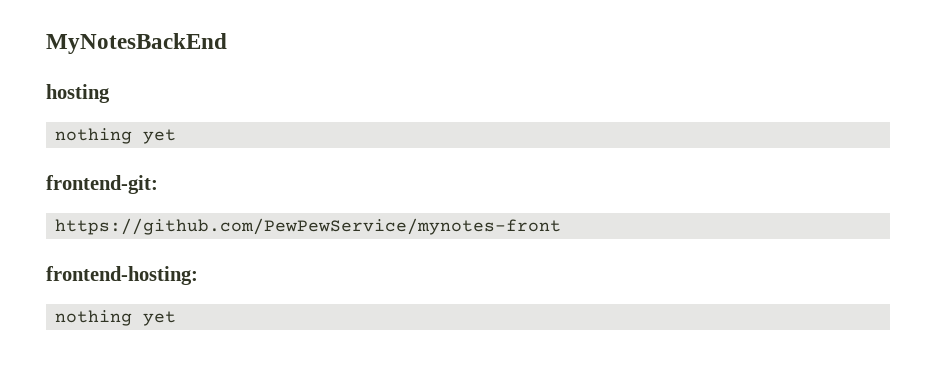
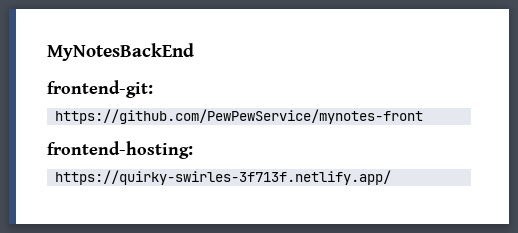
[46,84,110,103] [55,128,177,144] // hosting // nothing yet -> (194, 52) none
[55,310,177,326] nothing yet -> [55,170,392,185] https://quirky-swirles-3f713f.netlify.app/

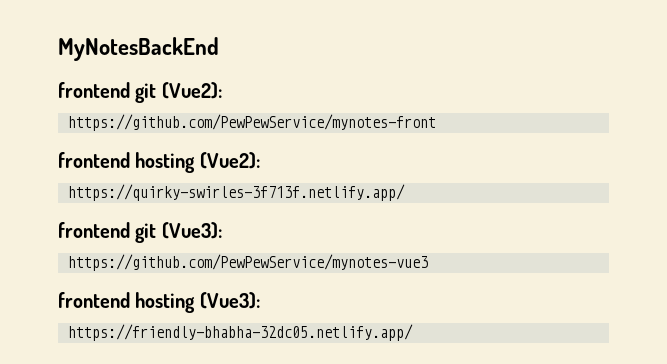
[47,80,153,98] [55,109,424,124] [47,141,193,159] [55,170,392,185] frontend-git: // https://github.com/PewPewService/mynotes-front // frontend-hosting: // https://quirky-swirles-3f713f.netlify.app/ -> [58,82,222,103] [67,114,436,131] [58,152,260,173] [67,184,405,201] [58,222,222,243] [67,254,428,271] [58,292,260,313] [67,324,413,341] frontend git (Vue2): // https://github.com/PewPewService/mynotes-front // frontend hosting (Vue2): // https://quirky-swirles-3f713f.netlify.app/ // frontend git (Vue3): // https://github.com/PewPewService/mynotes-vue3 // frontend hosting (Vue3): // https://friendly-bhabha-32dc05.netlify.app/

